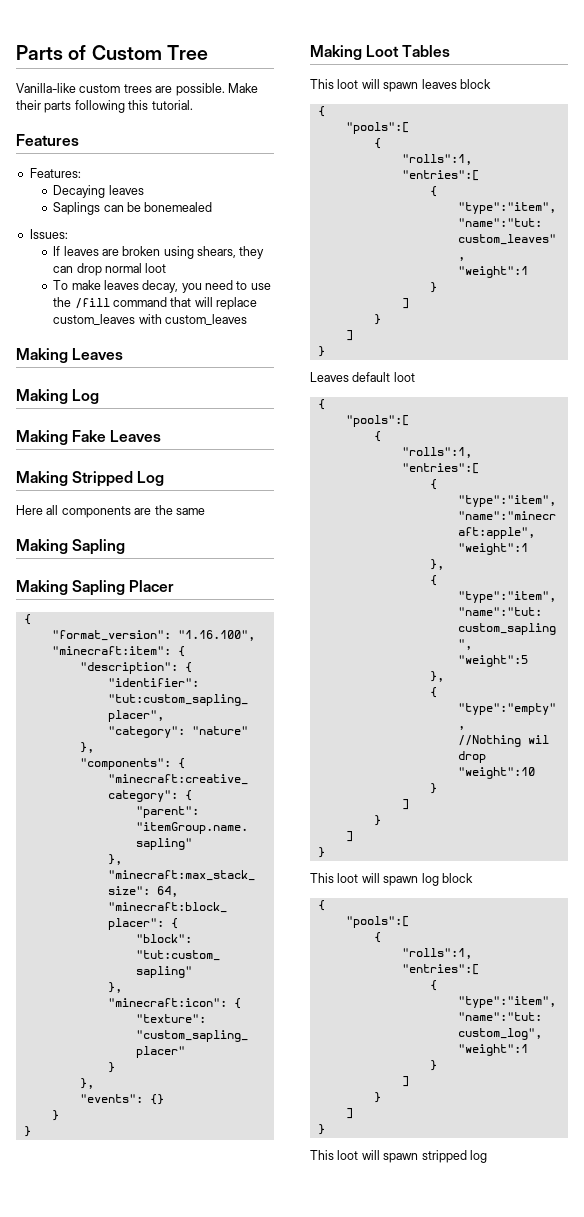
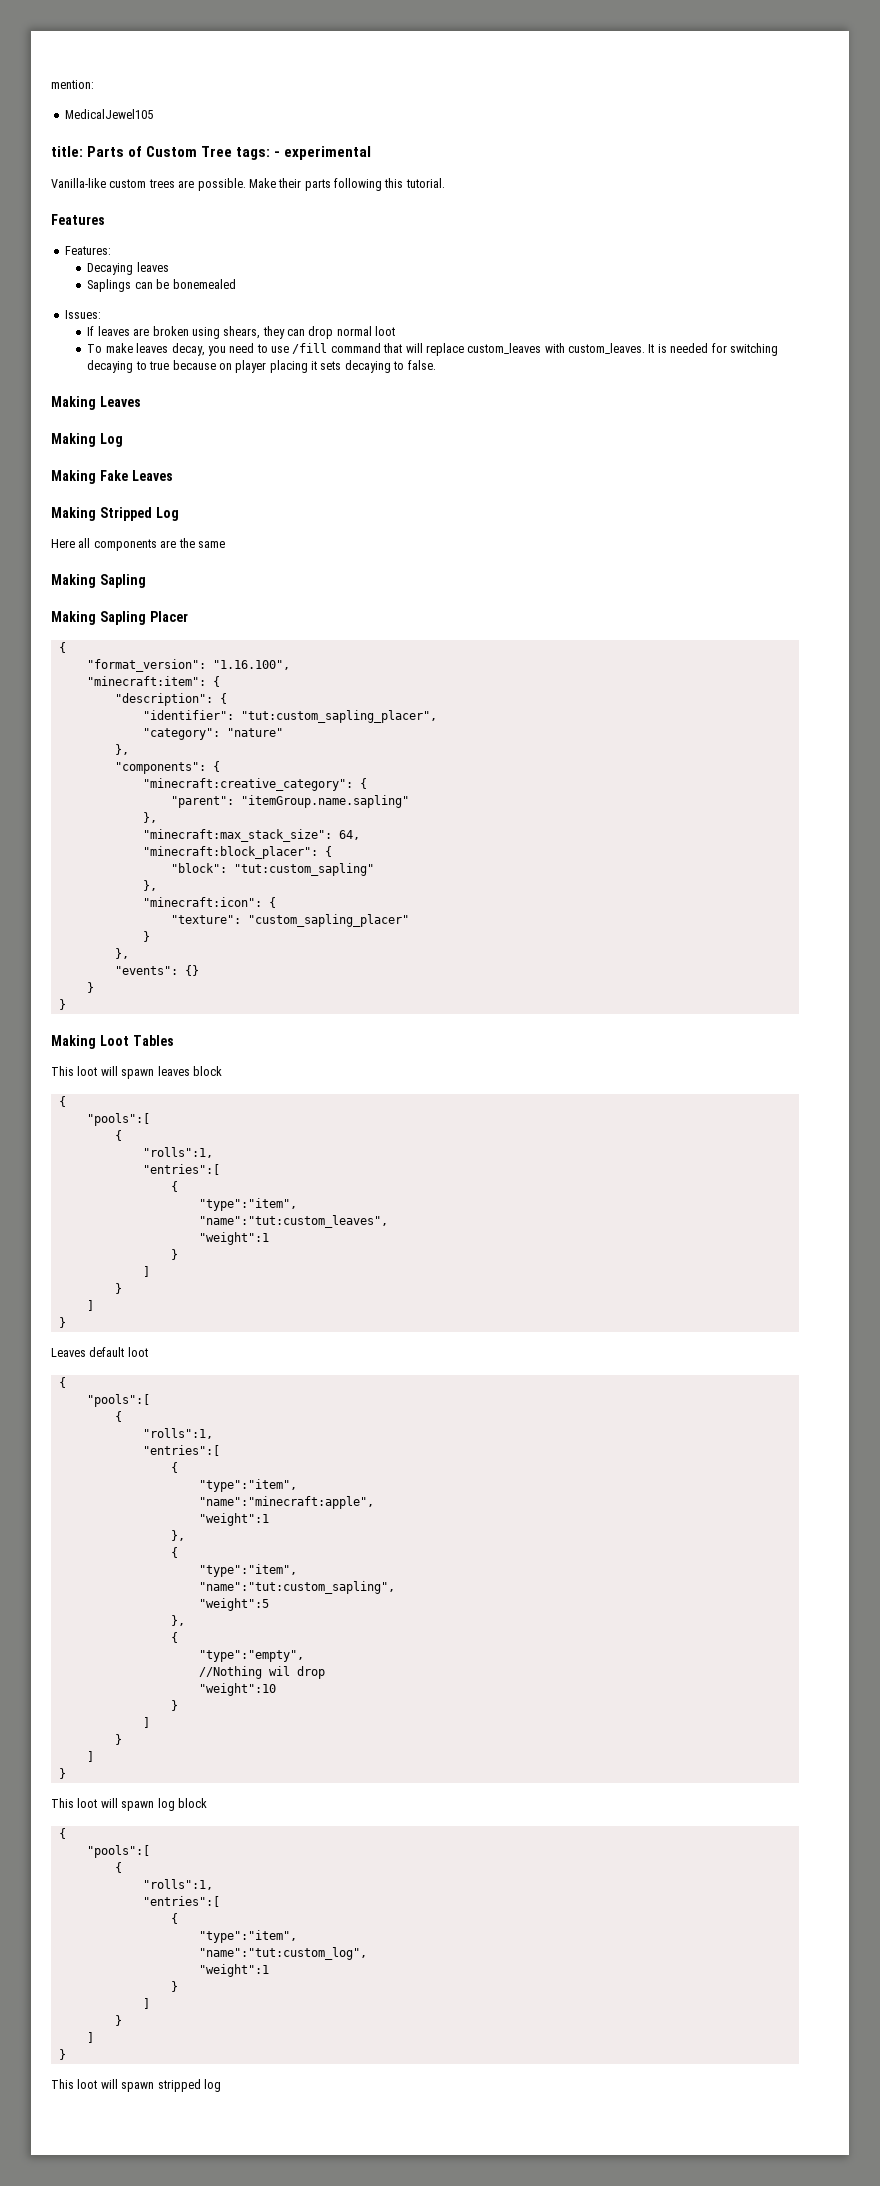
(16, 52) none -> [51,80,94,89] [64,109,153,119] [51,146,83,157] mention: // MedicalJewel105 // title:
(208, 52) none -> [236,146,372,160] tags: - experimental
[53,297,72,307] the -> (289, 349) none
[164,314,247,325] custom_leaves -> [567,343,778,356] [87,360,436,373] custom_leaves. It is needed for switching decaying to true because on player placing it sets decaying to false.

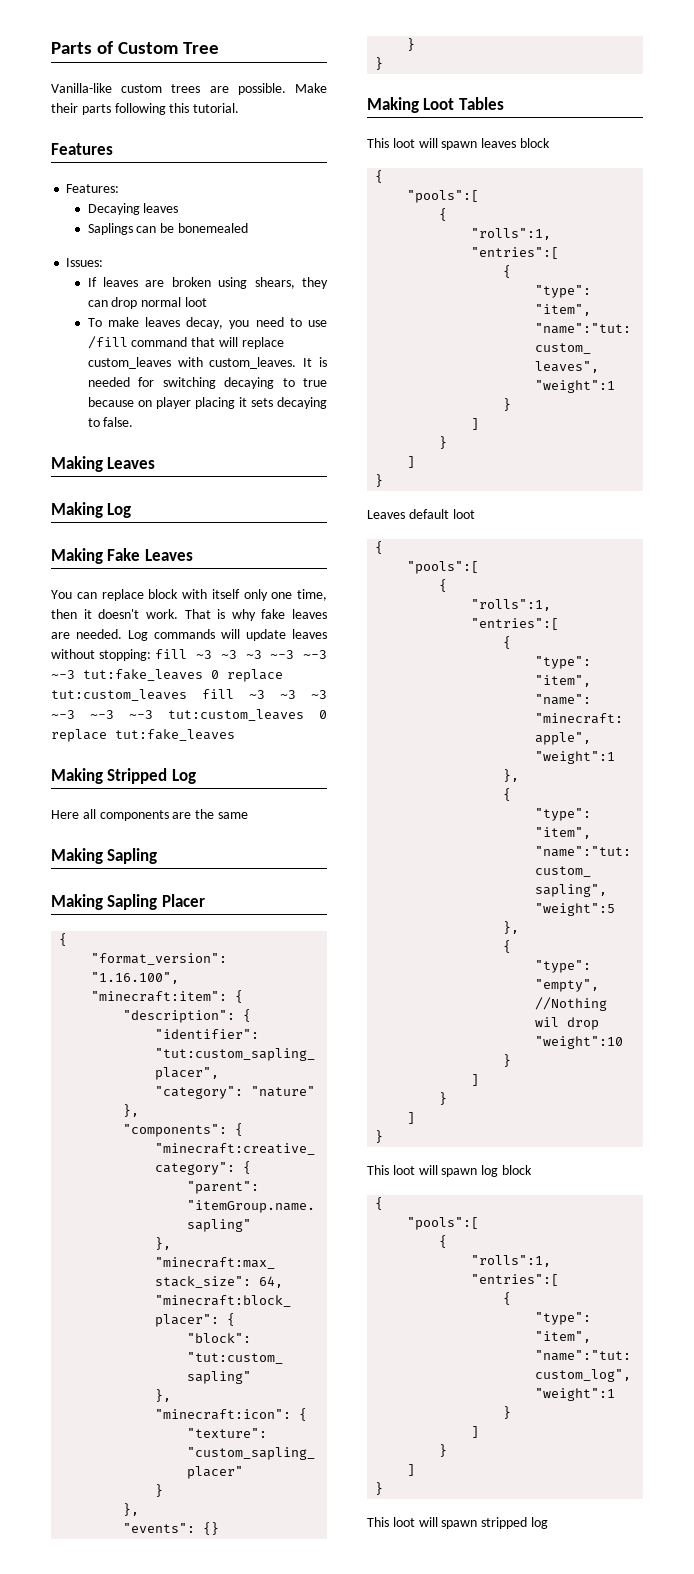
[51,80,94,89] [64,109,153,119] [51,146,83,157] mention: // MedicalJewel105 // title: -> (51, 48) none
[236,146,372,160] tags: - experimental -> (220, 48) none
(173, 475) none -> [51,589,327,601] [51,609,327,621] [51,629,327,641] [51,649,327,661] [51,669,283,682] [51,689,327,701] [51,709,327,721] [51,729,235,742] // You can replace block with itself only one time, then it doesn't work. That is why fake leaves are needed. Log commands will update leaves without stopping: fill ~3 ~3 ~3 ~-3 ~-3 ~-3 tut:fake_leaves 0 replace tut:custom_leaves fill ~3 ~3 ~3 ~-3 ~-3 ~-3 tut:custom_leaves 0 replace tut:fake_leaves

